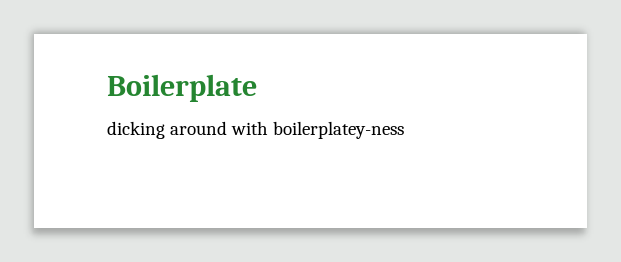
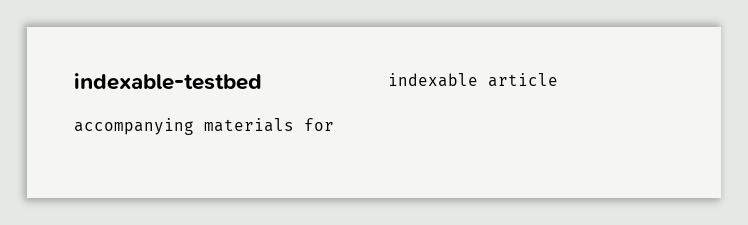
[107,74,257,102] [107,121,405,139] Boilerplate // dicking around with boilerplatey-ness -> [74,73,262,90] [74,118,334,135] [388,73,558,87] indexable-testbed // accompanying materials for indexable article

